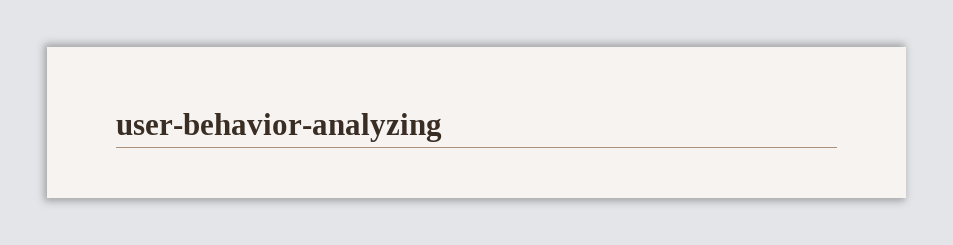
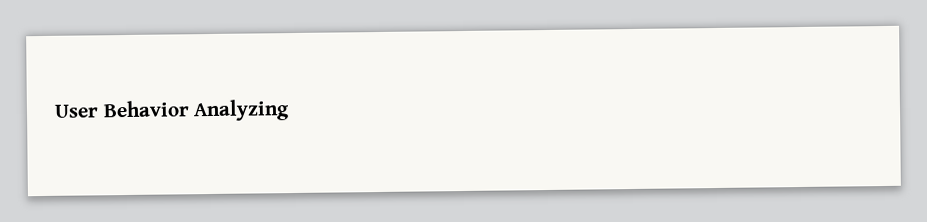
[116,113,442,142] user-behavior-analyzing -> [54,99,291,122] User Behavior Analyzing

